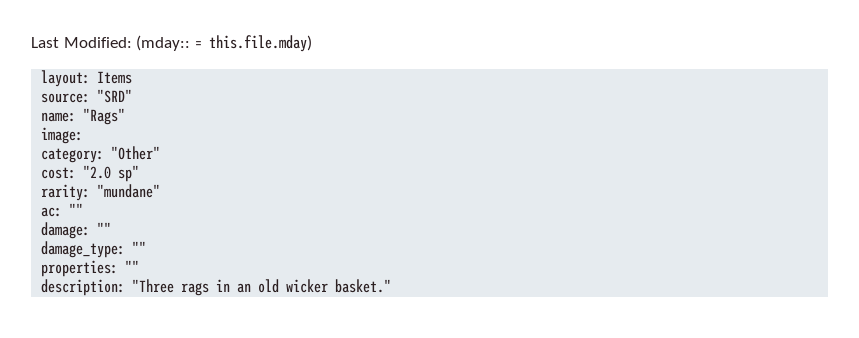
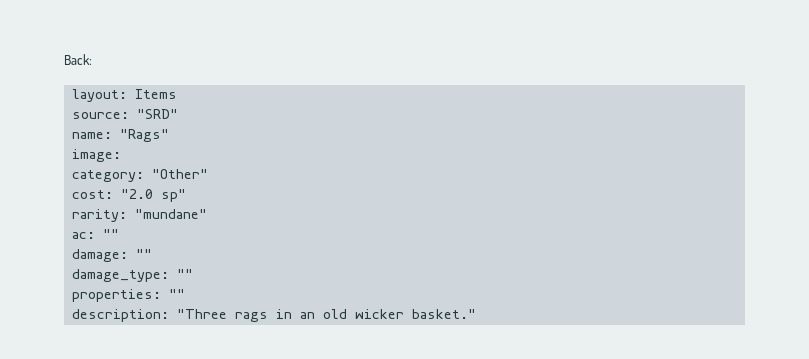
[31,35,312,52] Last Modified: (mday:: = this.file.mday) -> [64,54,92,65] Back:

